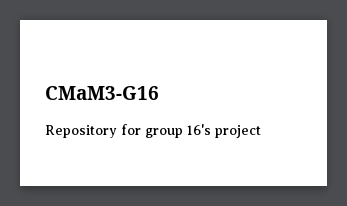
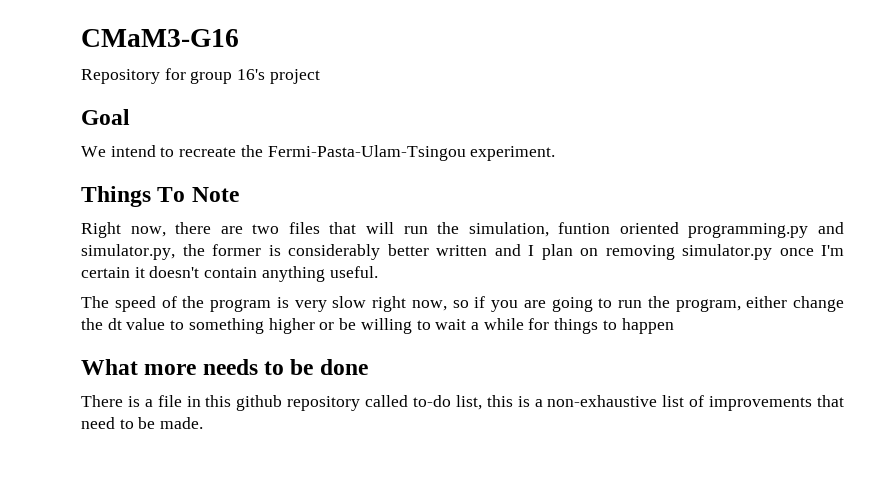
(261, 131) none -> [81,109,130,125] [81,145,556,161] [81,186,239,207] [81,222,844,238] [81,244,844,260] [81,266,378,282] [81,296,844,312] [81,318,674,334] [81,359,368,375] [81,395,845,411] [81,417,204,429] // Goal // We intend to recreate the Fermi-Pasta-Ulam-Tsingou experiment. // Things To Note // Right now, there are two files that will run the simulation, funtion oriented programming.py and simulator.py, the former is considerably better written and I plan on removing simulator.py once I'm certain it doesn't contain anything useful. // The speed of the program is very slow right now, so if you are going to run the program, either change the dt value to something higher or be willing to wait a while for things to happen // What more needs to be done // There is a file in this github repository called to-do list, this is a non-exhaustive list of improvements that need to be made.

